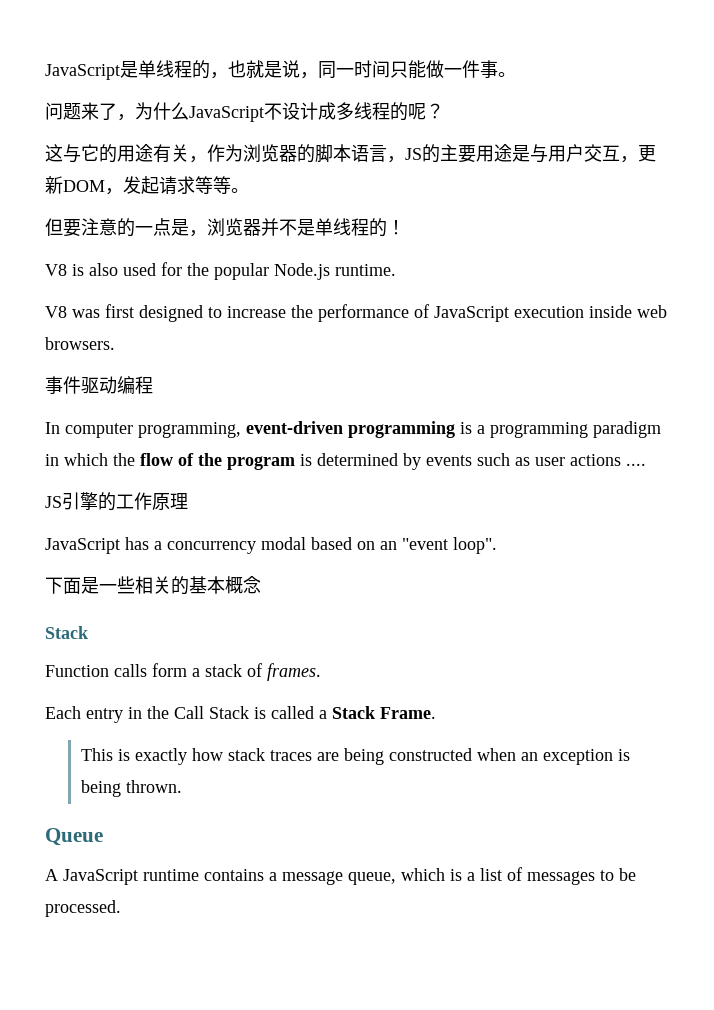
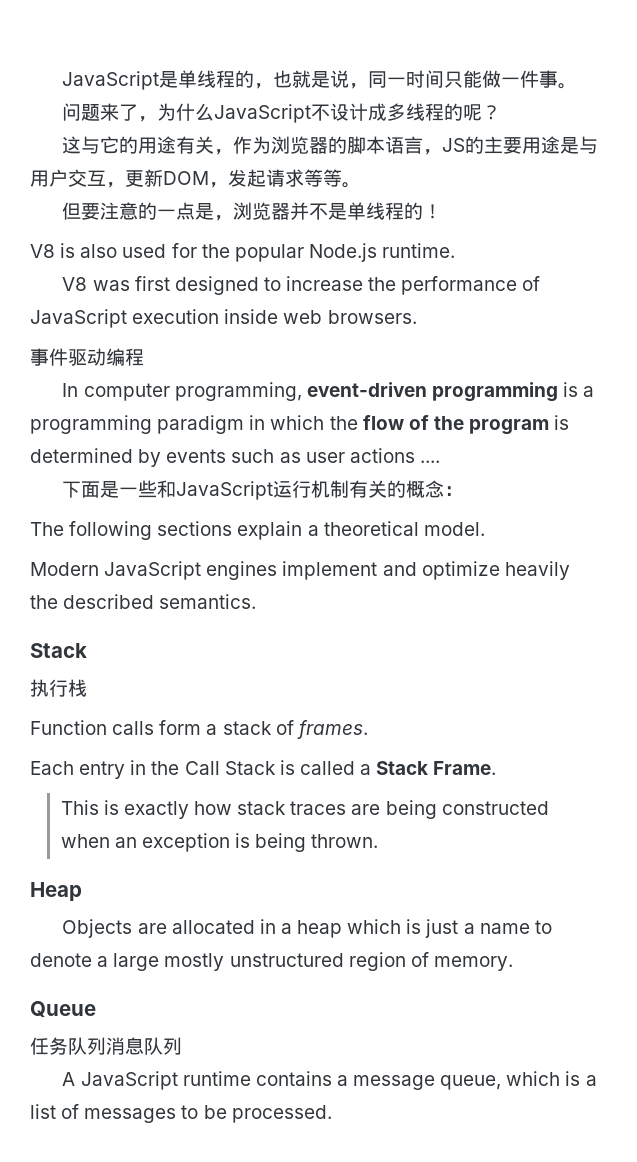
[45,492,188,511] [45,537,497,554] [45,576,261,595] [45,626,88,639] JS引擎的工作原理 // JavaScript has a concurrency modal based on an "event loop". // 下面是一些相关的基本概念 // Stack -> [62,480,464,500] [30,521,485,540] [30,561,570,580] [30,594,257,609] [30,643,87,658] [30,679,87,697] 下面是一些和JavaScript运行机制有关的概念： // The following sections explain a theoretical model. // Modern JavaScript engines implement and optimize heavily the described semantics. // Stack // 执行栈
[45,828,103,846] Queue -> [30,882,82,901] [62,919,552,938] [30,952,513,971] [30,1001,96,1018] [30,1037,182,1055] Heap // Objects are allocated in a heap which is just a name to denote a large mostly unstructured region of memory. // Queue // 任务队列消息队列

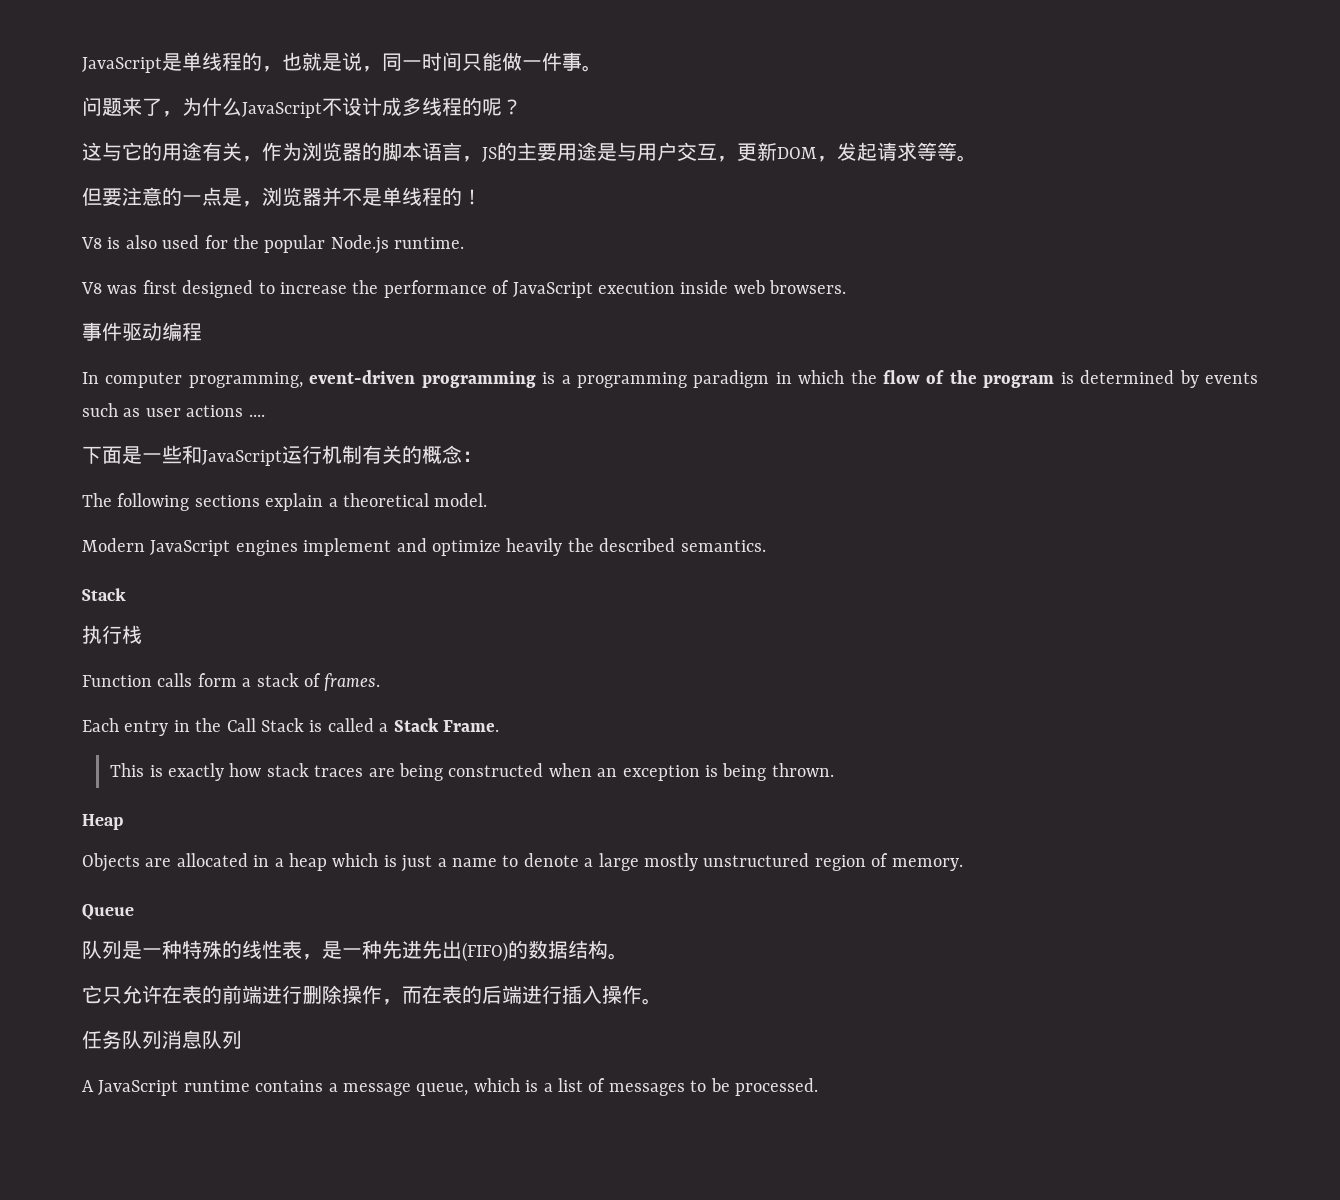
(96, 1009) none -> [82,940,628,962] [82,985,662,1005] // 队列是一种特殊的线性表，是一种先进先出(FIFO)的数据结构。 // 它只允许在表的前端进行删除操作，而在表的后端进行插入操作。

